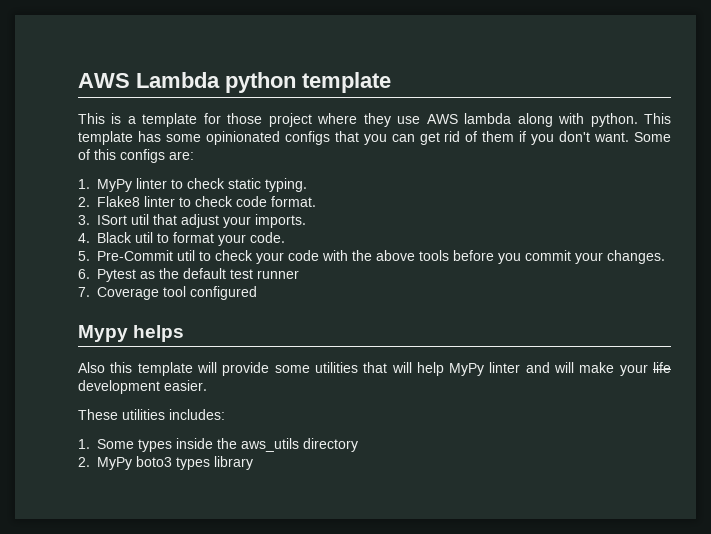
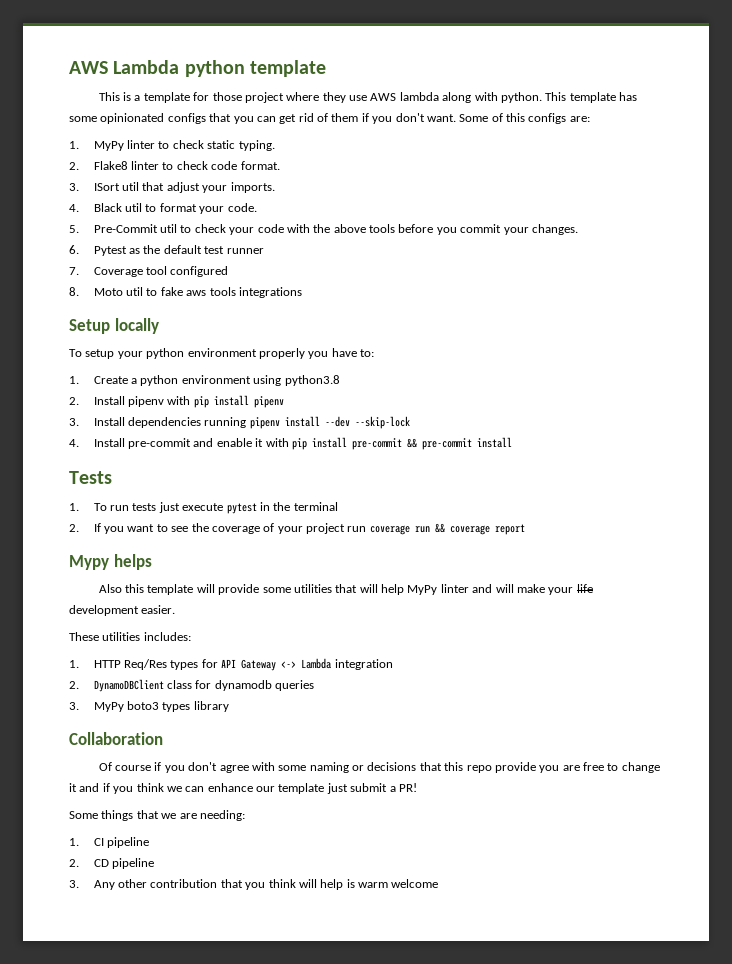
(258, 293) none -> [69,287,302,298] [69,318,159,334] [69,348,374,359] [69,375,340,386] [69,395,284,408] [69,416,410,429] [69,437,512,450] [69,471,112,484] [69,502,338,514] [69,523,525,535] // 8. Moto util to fake aws tools integrations // Setup locally // To setup your python environment properly you have to: // 1. Create a python environment using python3.8 // 2. Install pipenv with pip install pipenv // 3. Install dependencies running pipenv install --dev --skip-lock // 4. Install pre-commit and enable it with pip install pre-commit && pre-commit install // Tests // 1. To run tests just execute pytest in the terminal // 2. If you want to see the coverage of your project run coverage run && coverage report
[97,438,359,452] [78,456,254,470] Some types inside the aws_utils directory // 2. MyPy boto3 types library -> [93,658,393,671] [69,679,315,692] [69,701,229,712] [69,732,163,745] [98,762,660,773] [69,783,417,794] [69,810,245,821] [69,837,149,848] [69,858,154,869] [69,879,439,890] HTTP Req/Res types for API Gateway <-> Lambda integration // 2. DynamoDBClient class for dynamodb queries // 3. MyPy boto3 types library // Collaboration // Of course if you don't agree with some naming or decisions that this repo provide you are free to change it and if you think we can enhance our template just submit a PR! // Some things that we are needing: // 1. CI pipeline // 2. CD pipeline // 3. Any other contribution that you think will help is warm welcome

